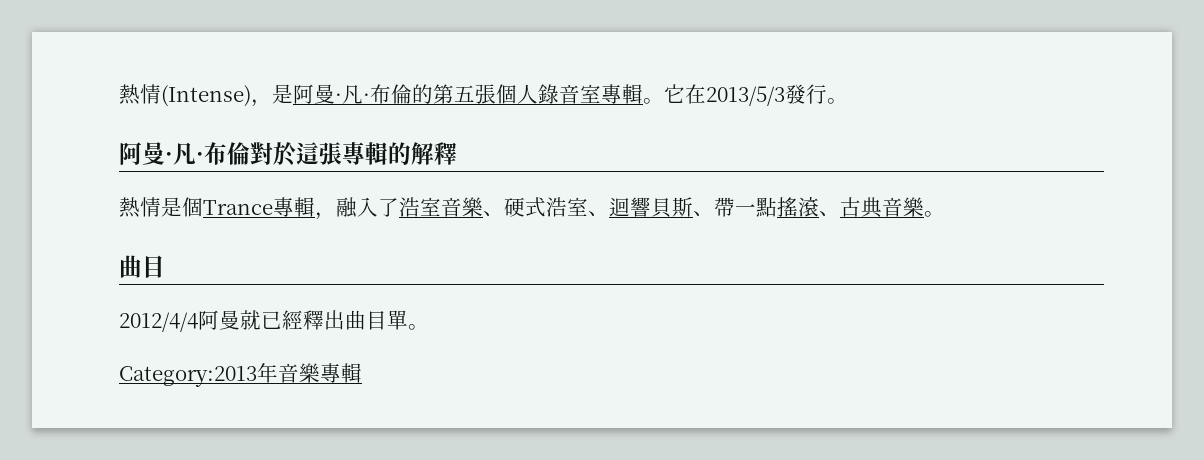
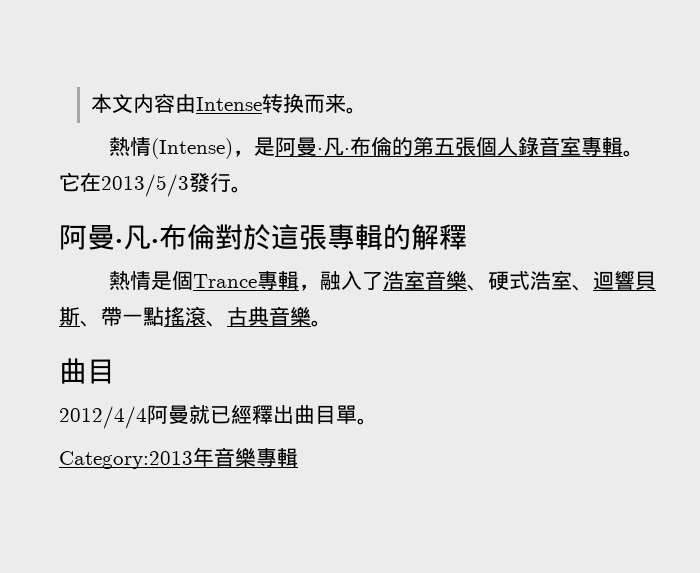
(119, 94) none -> [91,93,368,114] 本文内容由Intense转换而来。 //

